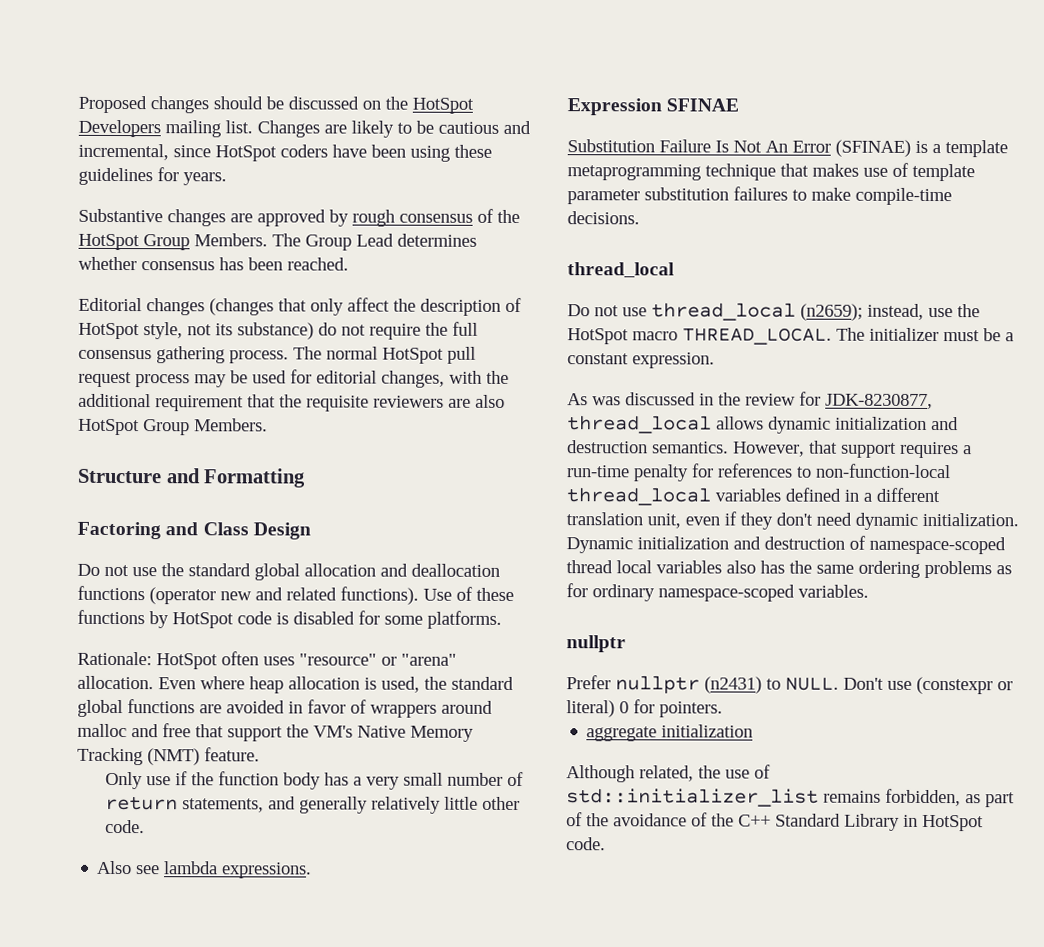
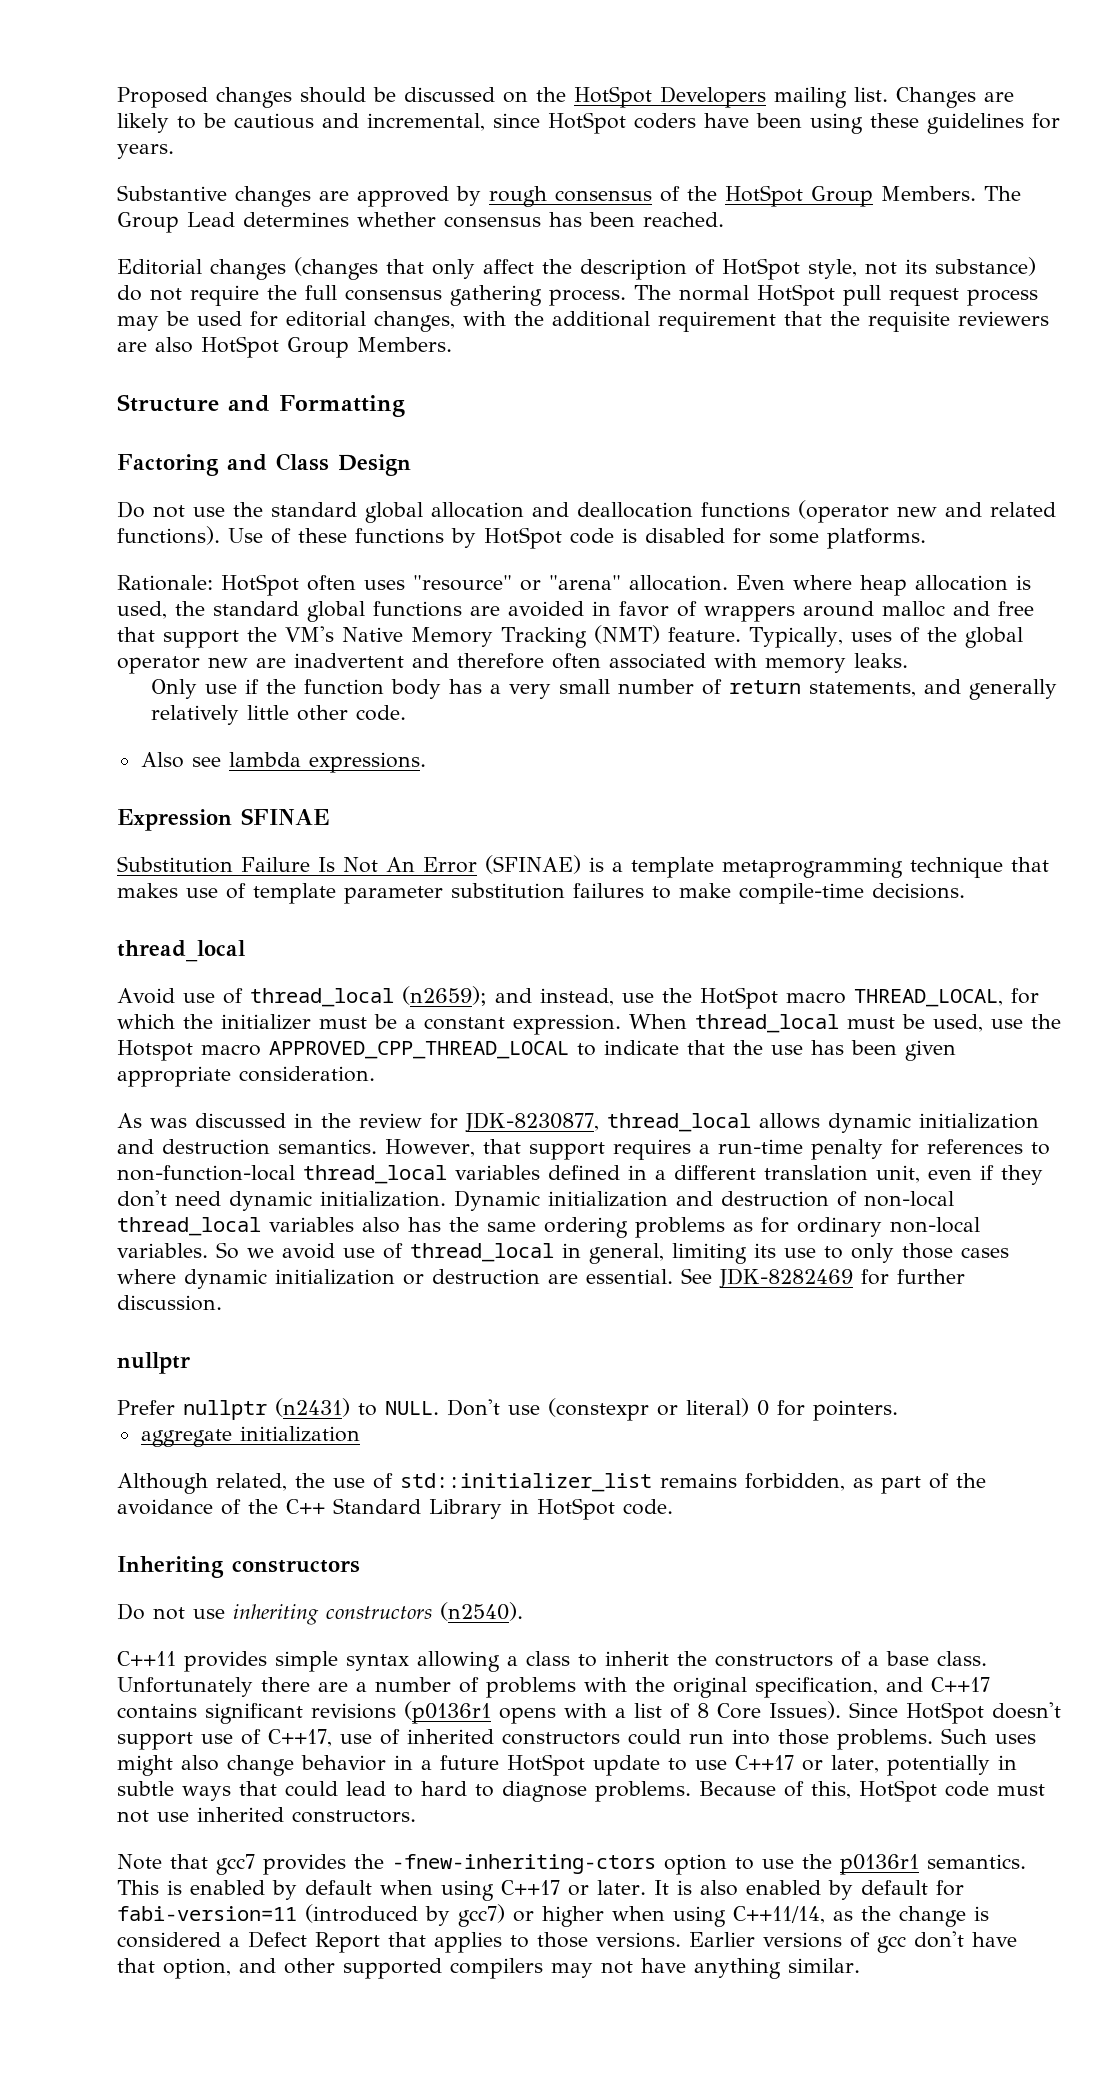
(260, 754) none -> [748,627,1023,648] [117,653,908,674] Typically, uses of the global operator new are inadvertent and therefore often associated with memory leaks.
[567,304,647,317] Do not use -> [117,988,243,1004] Avoid use of
(863, 312) none -> [494,988,532,1003] and
[682,327,865,345] THREAD_LOCAL. The -> [853,988,1039,1007] [117,1014,213,1029] THREAD_LOCAL, for which the
(715, 360) none -> [629,1014,1061,1033] [117,1040,956,1061] [117,1066,375,1087] When thread_local must be used, use the Hotspot macro APPROVED_CPP_THREAD_LOCAL to indicate that the use has been given appropriate consideration.
[869,536,1006,555] [566,560,652,574] namespace-scoped thread local -> [864,1191,954,1207] [117,1217,261,1236] non-local thread_local
[658,584,795,602] namespace-scoped -> [890,1217,980,1233] non-local
(869, 591) none -> [216,1242,1009,1264] [117,1268,965,1289] [117,1295,222,1311] So we avoid use of thread_local in general, limiting its use to only those cases where dynamic initialization or destruction are essential. See JDK-8282469 for further discussion.
(606, 844) none -> [117,1556,360,1578] [117,1602,523,1625] [117,1651,987,1672] [117,1677,990,1698] [117,1701,1061,1724] [117,1728,1036,1750] [117,1754,1017,1776] [117,1780,1045,1802] [117,1807,416,1823] [117,1854,1026,1875] [117,1880,964,1901] [117,1904,989,1927] [117,1931,1017,1953] [117,1958,860,1979] // Inheriting constructors // Do not use inheriting constructors (n2540). // C++11 provides simple syntax allowing a class to inherit the constructors of a base class. Unfortunately there are a number of problems with the original specification, and C++17 contains significant revisions (p0136r1 opens with a list of 8 Core Issues). Since HotSpot doesn't support use of C++17, use of inherited constructors could run into those problems. Such uses might also change behavior in a future HotSpot update to use C++17 or later, potentially in subtle ways that could lead to hard to diagnose problems. Because of this, HotSpot code must not use inherited constructors. // Note that gcc7 provides the -fnew-inheriting-ctors option to use the p0136r1 semantics. This is enabled by default when using C++17 or later. It is also enabled by default for fabi-version=11 (introduced by gcc7) or higher when using C++11/14, as the change is considered a Defect Report that applies to those versions. Earlier versions of gcc don't have that option, and other supported compilers may not have anything similar.

